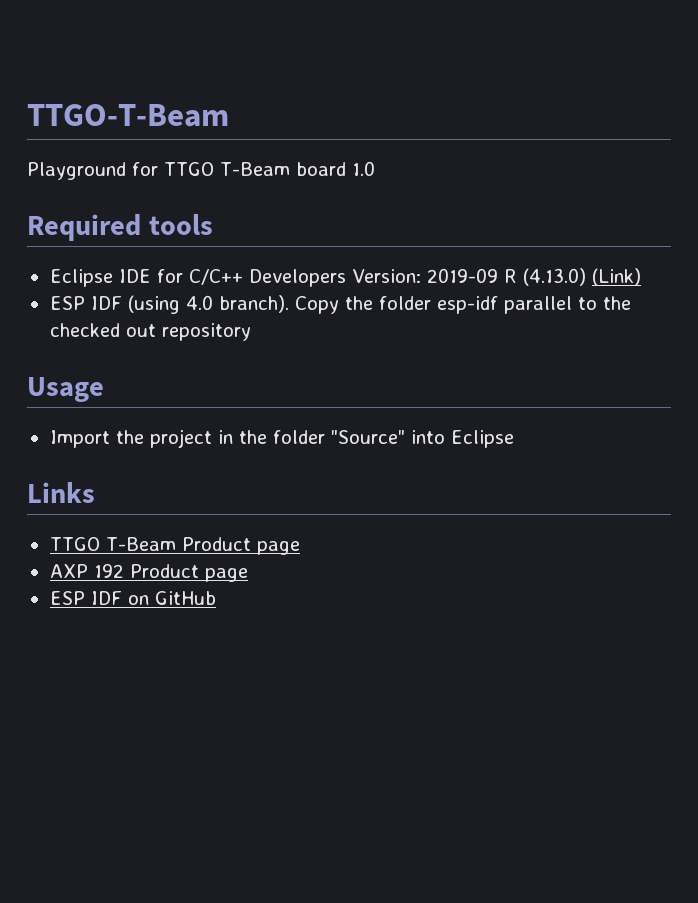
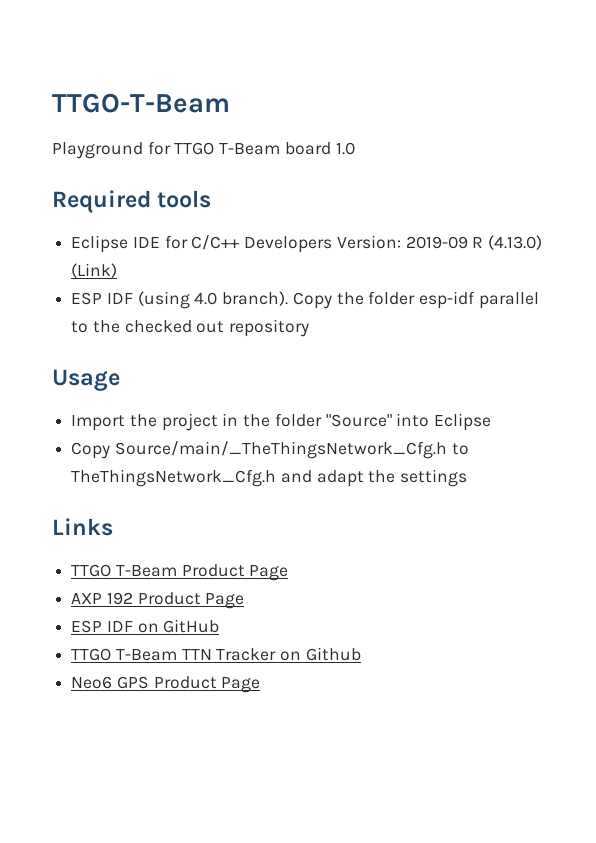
(514, 439) none -> [71,441,469,459] [71,469,468,487] // Copy Source/main/_TheThingsNetwork_Cfg.h to TheThingsNetwork_Cfg.h and adapt the settings
[256,541,300,555] page -> [249,565,289,581] Page
[204,568,248,582] page -> [205,593,245,609] Page
(216, 598) none -> [71,647,361,661] [71,676,261,693] // TTGO T-Beam TTN Tracker on Github // Neo6 GPS Product Page

